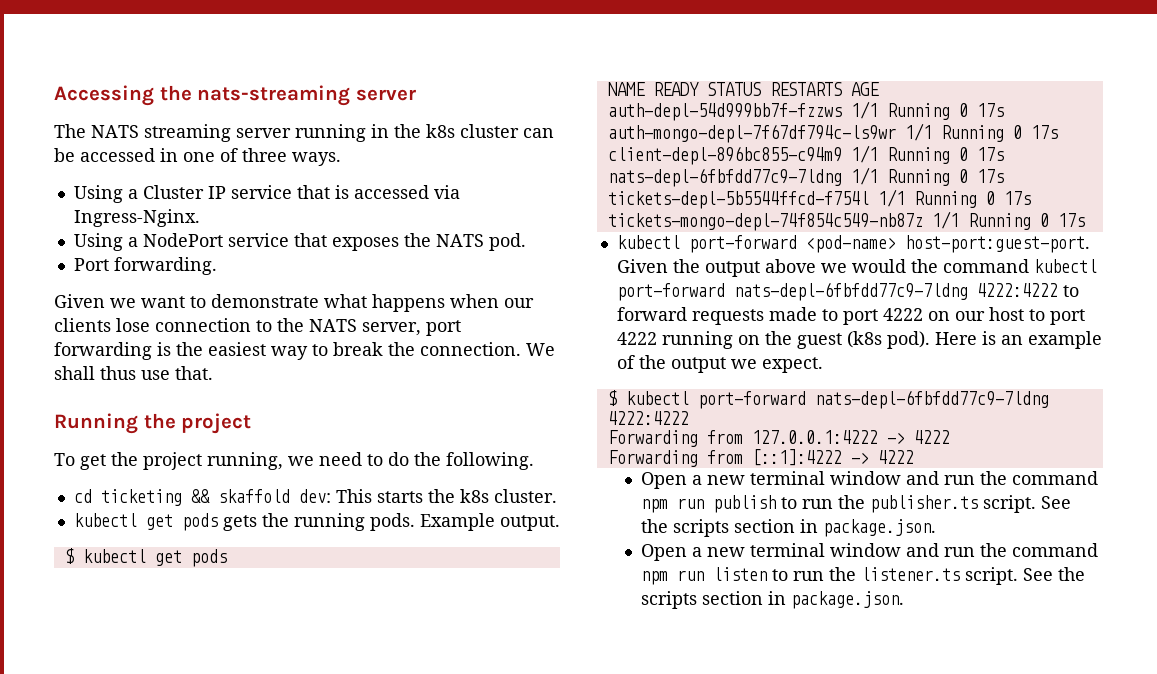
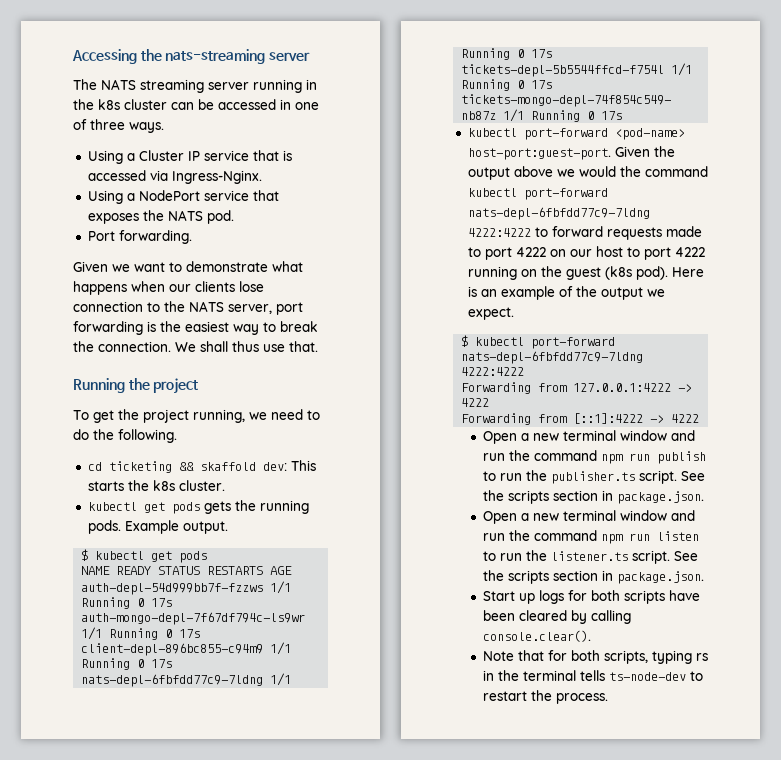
(905, 600) none -> [482,590,700,604] [482,610,631,624] [482,630,591,642] [482,650,708,664] [482,670,703,681] [482,690,608,704] // Start up logs for both scripts have been cleared by calling console.clear(). // Note that for both scripts, typing rs in the terminal tells ts-node-dev to restart the process.

